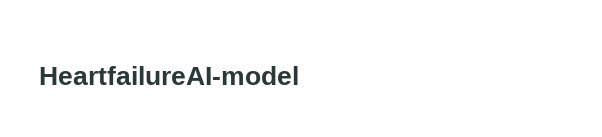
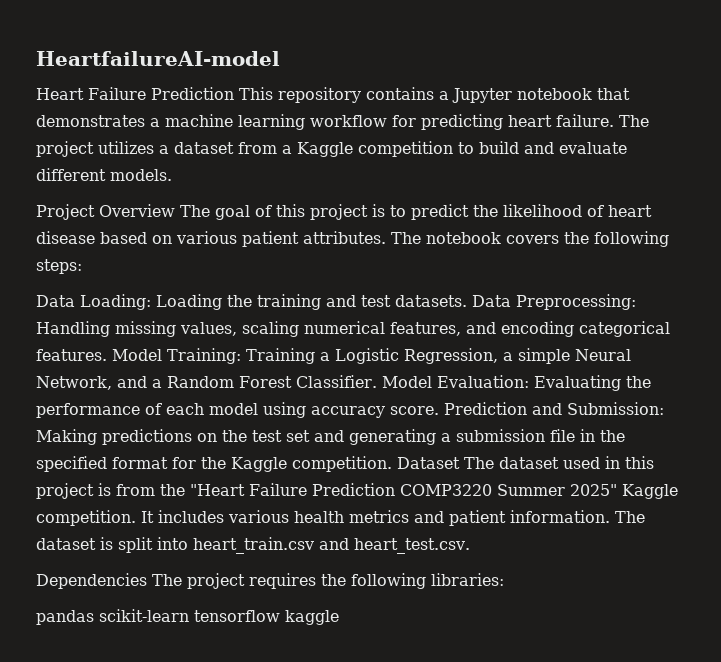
(299, 75) none -> [36,87,630,103] [36,114,649,130] [36,141,627,157] [36,168,172,181] [36,204,652,220] [36,231,669,247] [36,259,82,274] [36,294,636,310] [36,321,670,337] [36,348,631,364] [36,375,651,391] [36,402,664,418] [36,429,625,445] [36,456,654,472] [36,483,678,499] [36,510,645,526] [36,537,470,554] [36,573,504,589] [36,609,339,625] // Heart Failure Prediction This repository contains a Jupyter notebook that demonstrates a machine learning workflow for predicting heart failure. The project utilizes a dataset from a Kaggle competition to build and evaluate different models. // Project Overview The goal of this project is to predict the likelihood of heart disease based on various patient attributes. The notebook covers the following steps: // Data Loading: Loading the training and test datasets. Data Preprocessing: Handling missing values, scaling numerical features, and encoding categorical features. Model Training: Training a Logistic Regression, a simple Neural Network, and a Random Forest Classifier. Model Evaluation: Evaluating the performance of each model using accuracy score. Prediction and Submission: Making predictions on the test set and generating a submission file in the specified format for the Kaggle competition. Dataset The dataset used in this project is from the "Heart Failure Prediction COMP3220 Summer 2025" Kaggle competition. It includes various health metrics and patient information. The dataset is split into heart_train.csv and heart_test.csv. // Dependencies The project requires the following libraries: // pandas scikit-learn tensorflow kaggle

